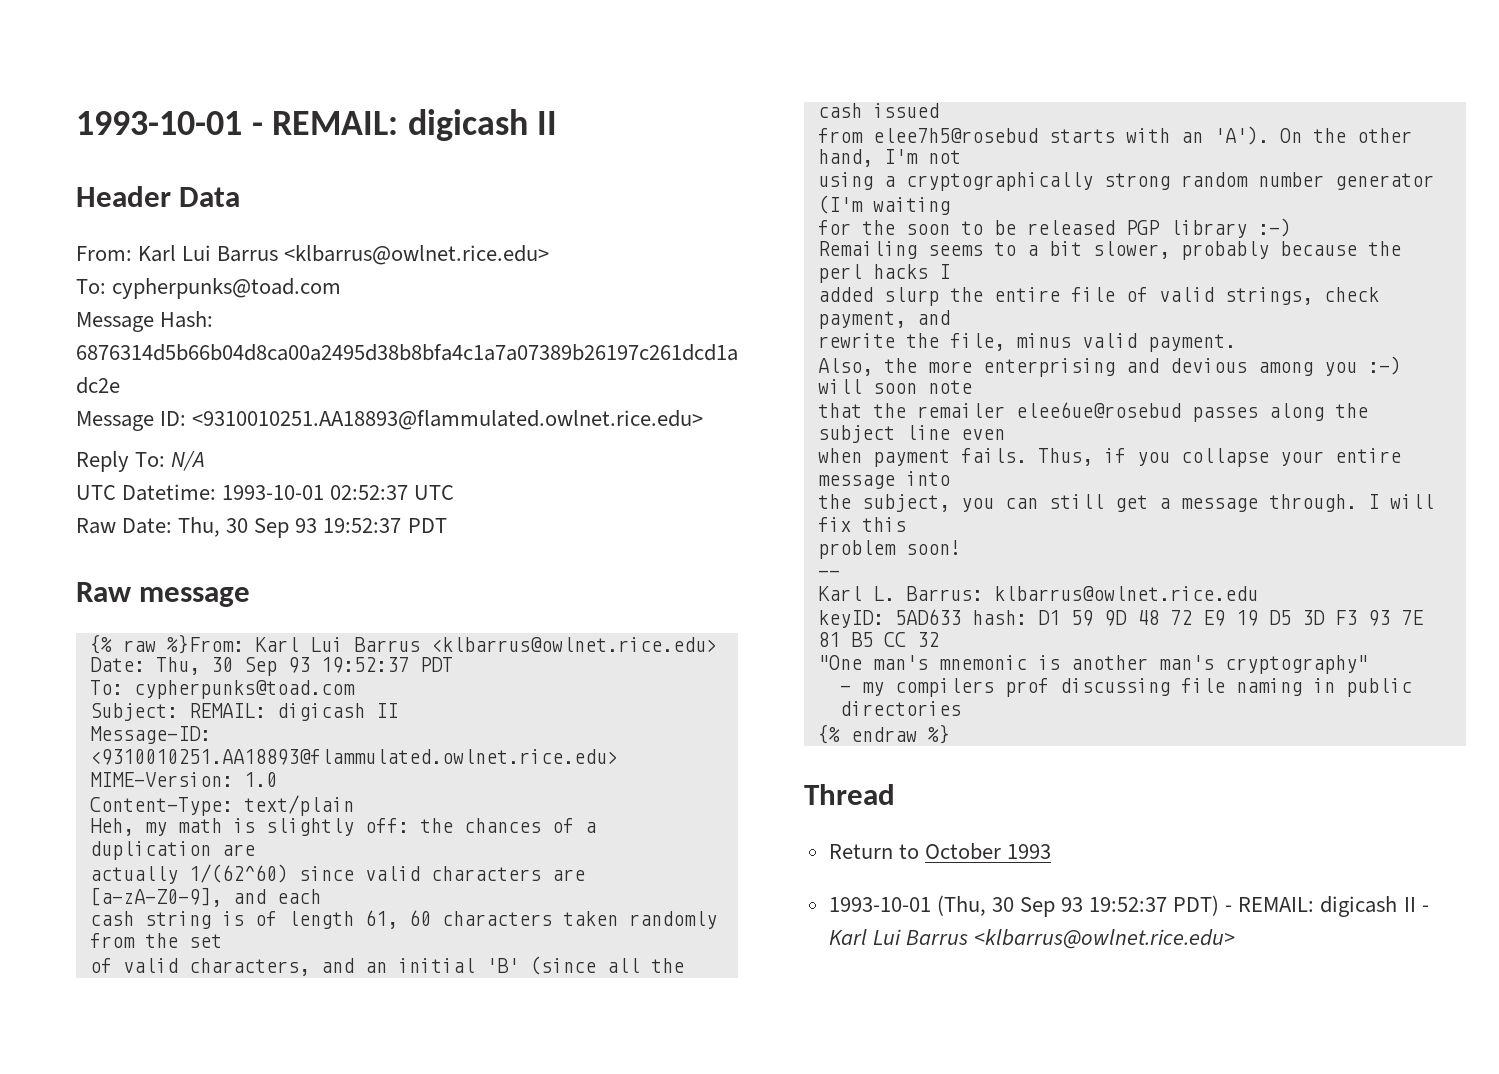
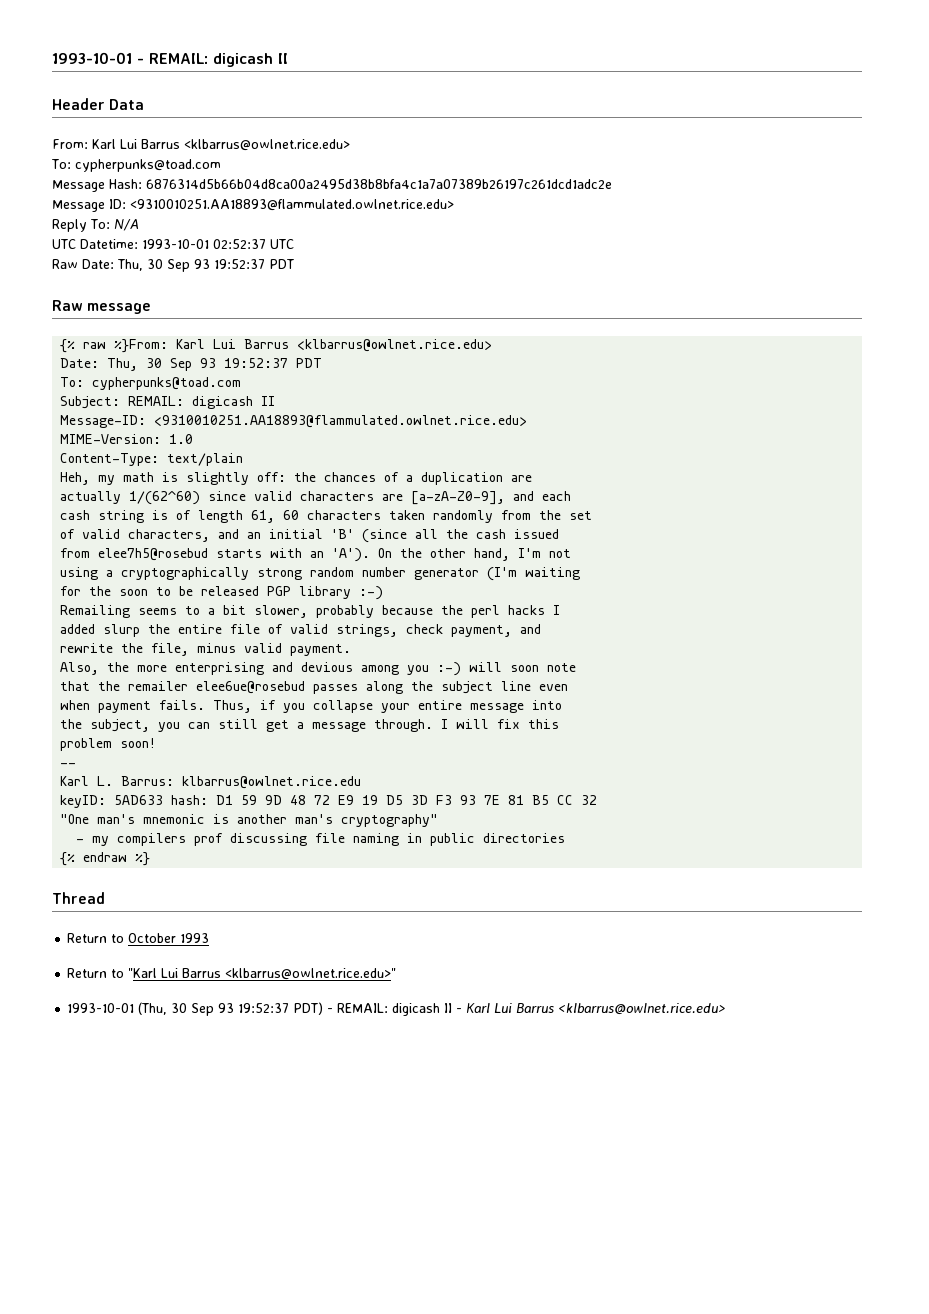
(1051, 851) none -> [67,968,397,980] // Return to "Karl Lui Barrus <klbarrus@owlnet.rice.edu>"

